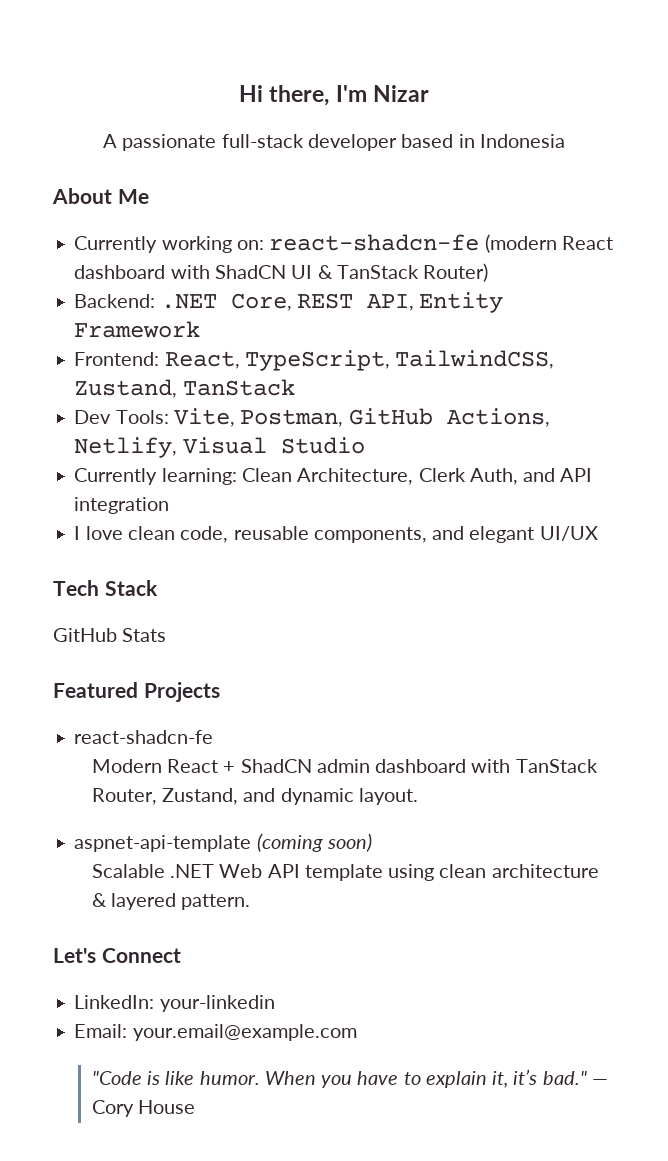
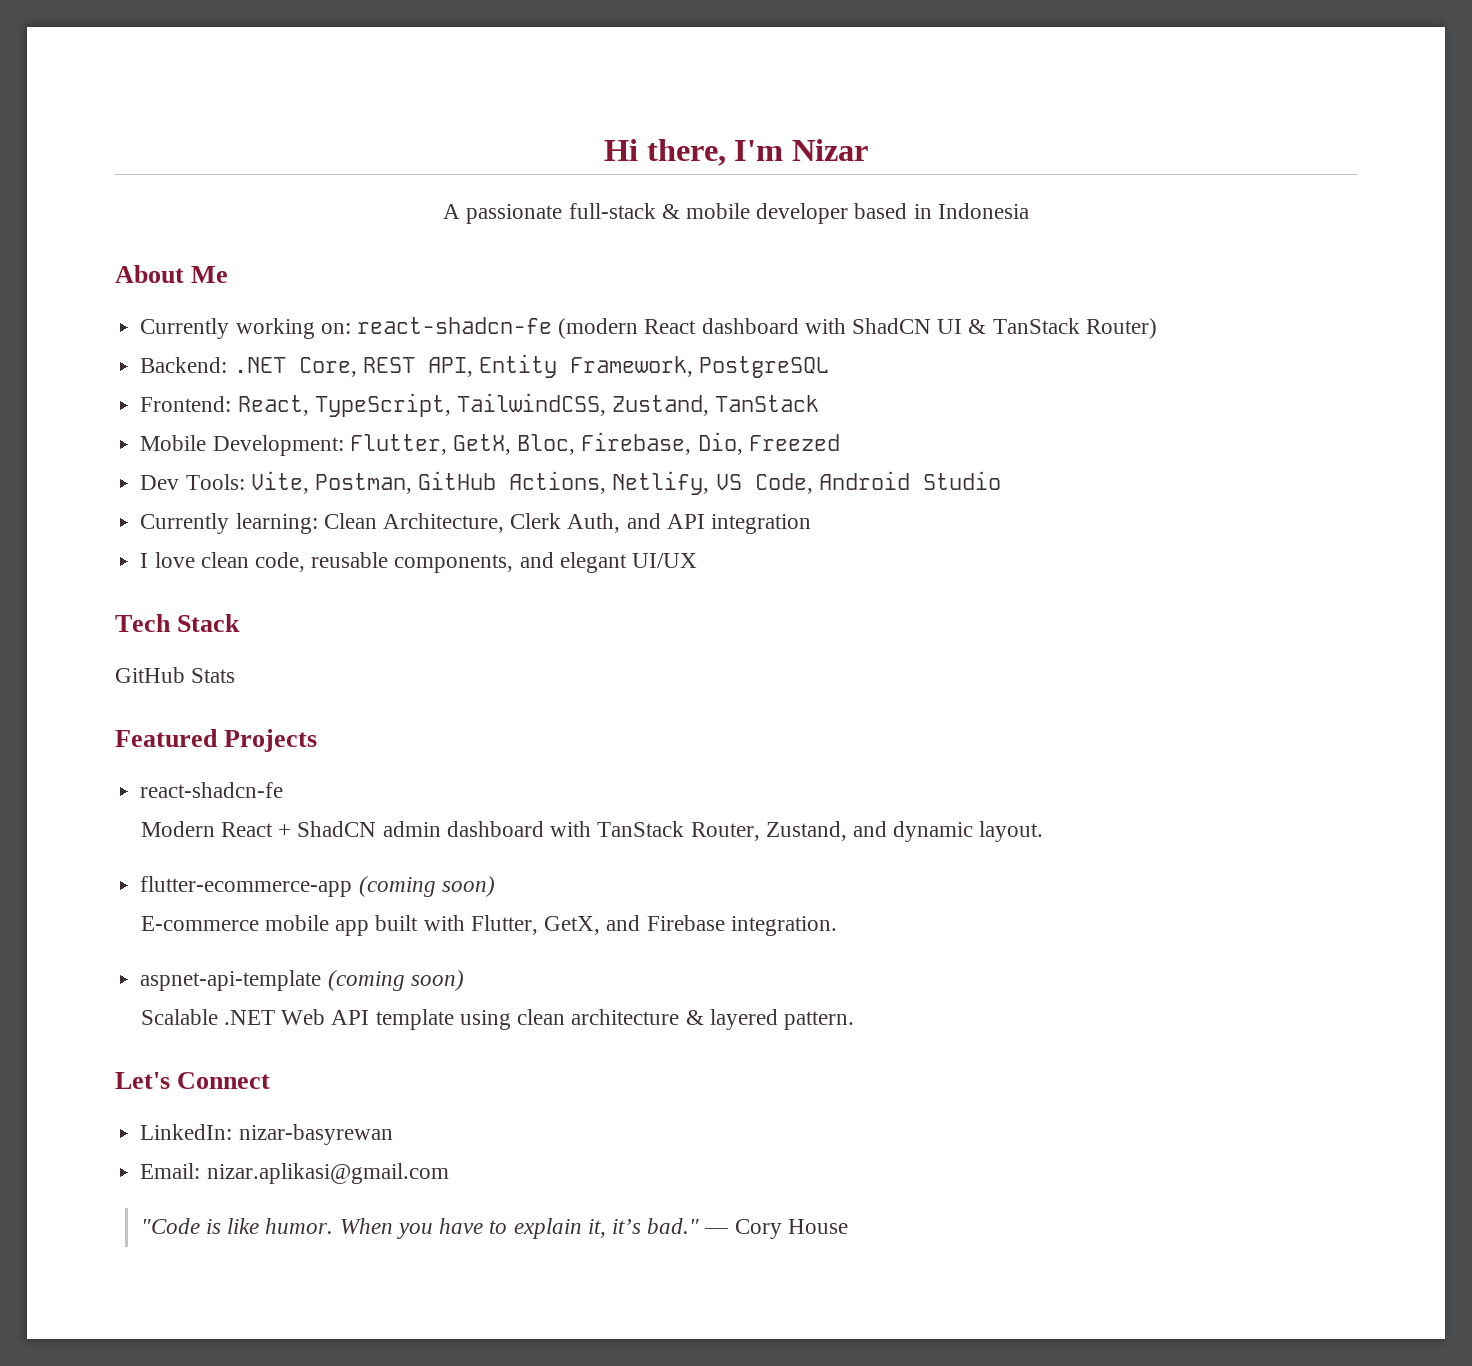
(304, 141) none -> [661,203,750,219] & mobile
[74,321,201,338] Framework -> [569,356,830,378] Framework, PostgreSQL
(295, 387) none -> [140,432,840,456] // Mobile Development: Flutter, GetX, Bloc, Firebase, Dio, Freezed
[182,437,267,454] Visual -> [715,471,910,494] VS Code, Android
(418, 796) none -> [140,876,495,897] [140,915,837,936] // flutter-ecommerce-app (coming soon) // E-commerce mobile app built with Flutter, GetX, and Firebase integration.
[159,995,275,1012] your-linkedin -> [238,1124,393,1145] nizar-basyrewan
[132,1024,357,1041] your.email@example.com -> [206,1163,449,1184] nizar.aplikasi@gmail.com

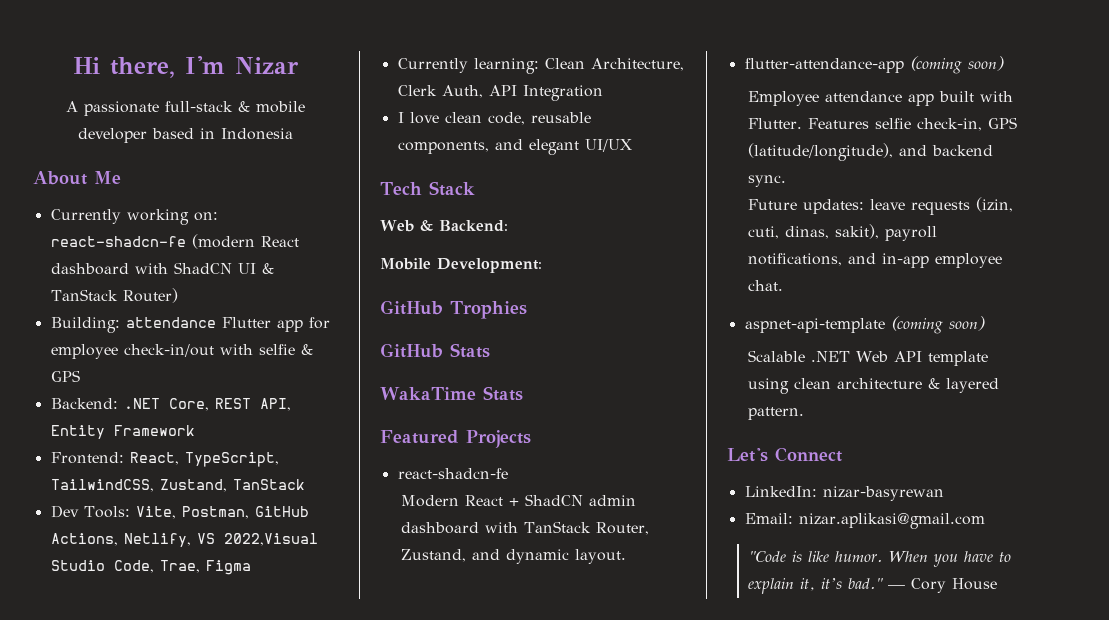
(1157, 328) none -> [50,317,330,333] [50,344,313,359] [50,370,80,382] // Building: attendance Flutter app for employee check-in/out with selfie & GPS
[569,356,830,378] Framework, PostgreSQL -> [113,425,195,436] Framework
[140,432,840,456] // Mobile Development: Flutter, GetX, Bloc, Firebase, Dio, Freezed -> (305, 484) none
[754,471,1001,494] Code, Android Studio -> [223,533,318,546] [50,560,251,575] 2022,Visual Studio Code, Trae, Figma
[626,513,811,534] and API integration -> [488,85,603,101] API Integration
[115,667,185,683] GitHub -> [380,220,508,232] [380,258,542,273] [380,300,527,319] [380,343,490,358] [380,387,476,400] Web & Backend: // Mobile Development: // GitHub Trophies // GitHub Stats // WakaTime
[140,876,495,897] [140,915,330,931] flutter-ecommerce-app (coming soon) // E-commerce mobile -> [744,56,1004,74] [748,91,903,106] flutter-attendance-app (coming soon) // Employee attendance
[470,915,837,936] Flutter, GetX, and Firebase integration. -> [748,117,1018,131] [748,143,994,161] [748,175,787,187] [748,197,1014,215] [748,224,938,241] [748,253,1003,268] [748,280,784,291] Flutter. Features selfie check-in, GPS (latitude/longitude), and backend sync. // Future updates: leave requests (izin, cuti, dinas, sakit), payroll notifications, and in-app employee chat.

